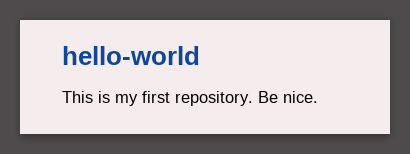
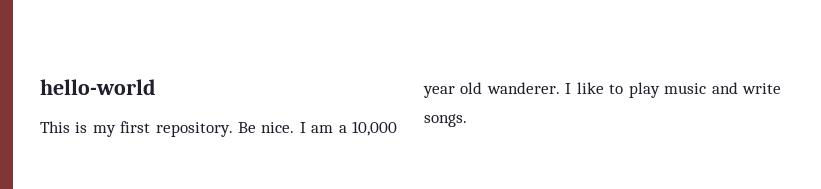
(318, 97) none -> [299,121,397,136] [423,82,782,98] [424,114,467,127] I am a 10,000 year old wanderer. I like to play music and write songs.

